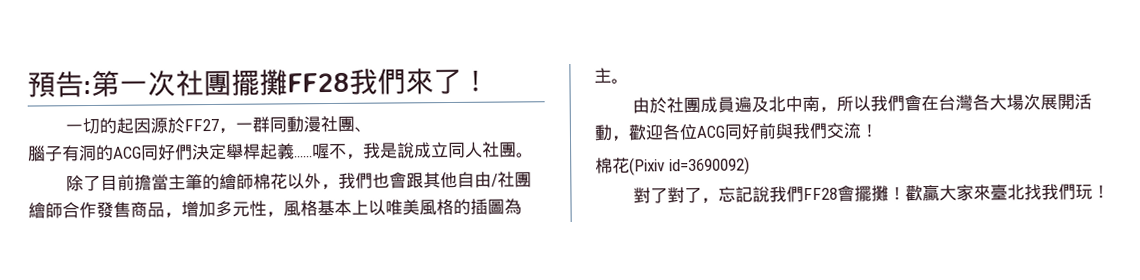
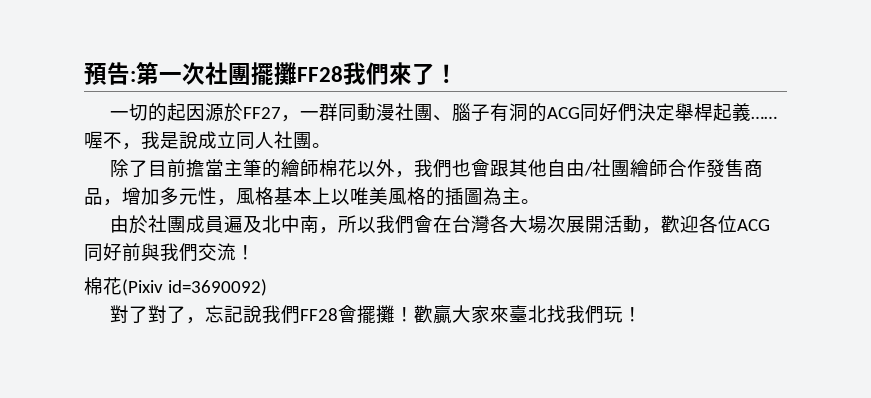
(372, 129) // -> (452, 118) none

